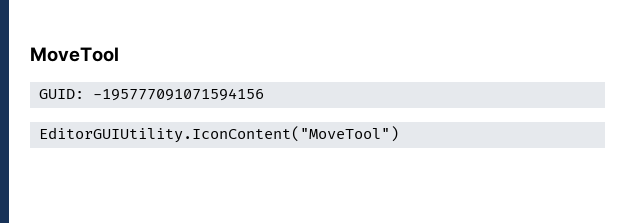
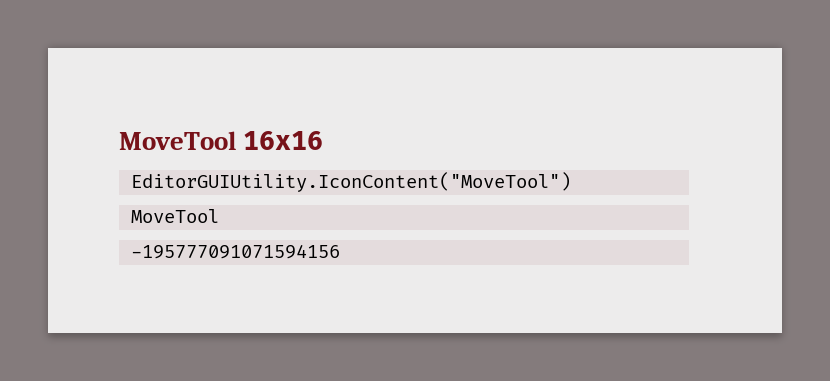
[30,47,119,62] [39,89,84,99] MoveTool // GUID: -> [119,131,324,150] [131,172,571,192] [131,209,219,223] MoveTool 16x16 // EditorGUIUtility.IconContent("MoveTool") // MoveTool //
[39,126,399,143] // EditorGUIUtility.IconContent("MoveTool") -> (340, 251) none

